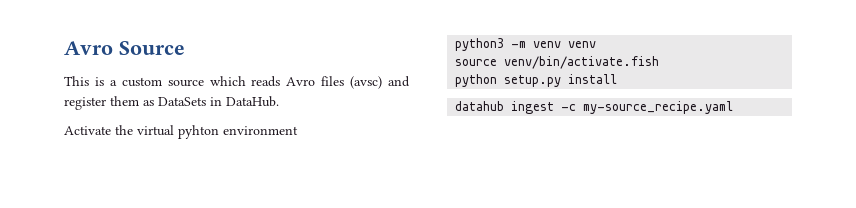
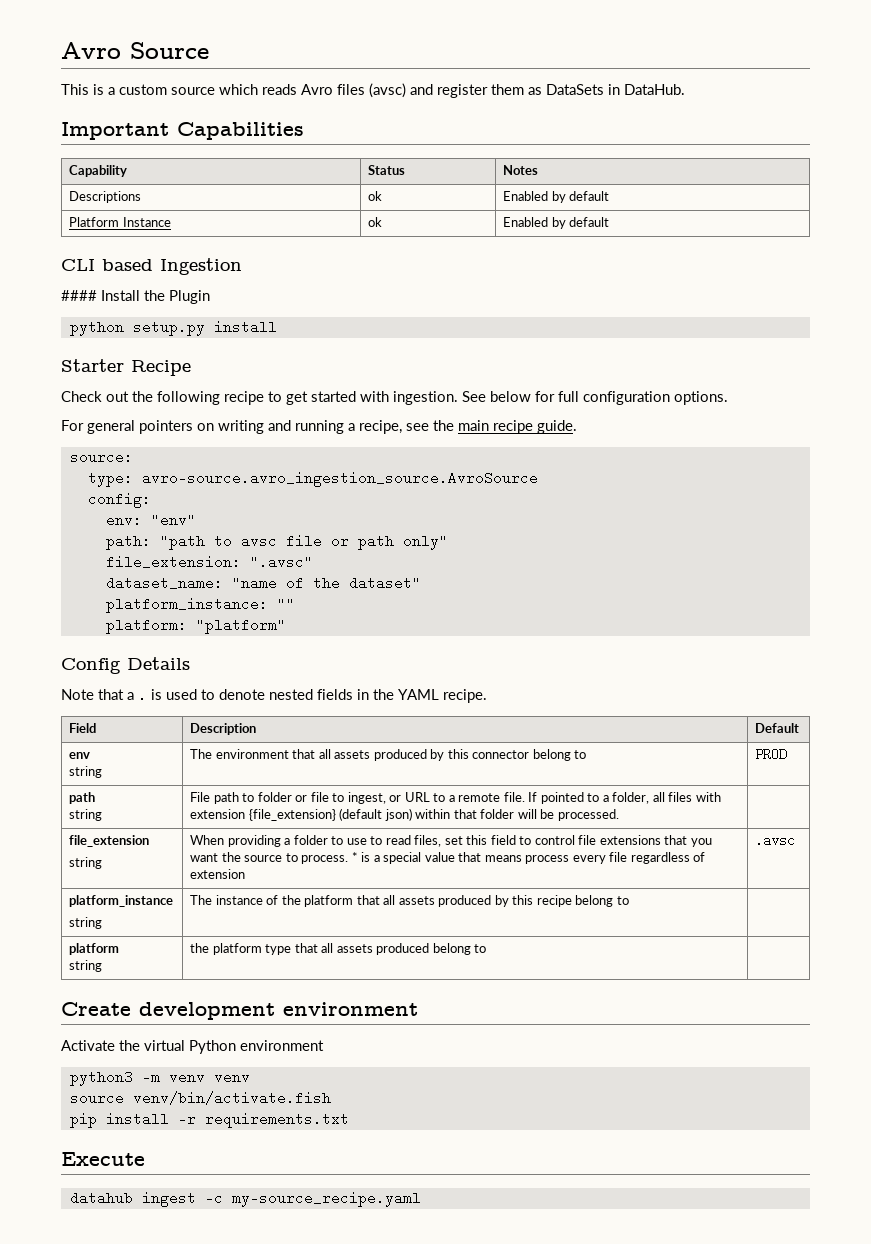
(279, 101) none -> [61,122,304,140] [69,165,128,177] [368,165,406,175] [503,165,539,175] [69,191,142,203] [368,191,383,201] [503,191,610,203] [69,217,171,227] [368,217,383,227] [503,217,610,229] [61,258,242,275] [61,290,210,304] [69,320,277,336] [61,359,191,376] [61,391,728,405] [61,420,577,434] [69,450,133,464] [87,471,538,487] [87,492,151,508] [105,513,196,527] [105,534,448,550] [105,555,313,569] [105,576,421,590] [105,597,295,613] [105,618,286,634] [61,657,190,674] [61,688,487,703] [69,723,97,733] [190,723,257,735] [755,723,800,733] [69,752,91,759] [69,766,103,778] [190,749,587,761] [755,748,788,761] [69,792,96,804] [69,809,103,821] [190,792,721,804] [190,808,619,821] [69,835,150,847] [69,857,103,869] [190,835,712,847] [190,852,706,864] [190,869,246,879] [755,834,796,847] [69,895,174,907] [69,917,103,929] [190,895,629,907] [69,943,120,955] [69,960,103,972] [190,943,487,955] [61,1002,418,1020] // Important Capabilities // Capability | Status | Notes // Descriptions | ok | Enabled by default // Platform Instance | ok | Enabled by default // CLI based Ingestion // #### Install the Plugin // python setup.py install // Starter Recipe // Check out the following recipe to get started with ingestion. See below for full configuration options. // For general pointers on writing and running a recipe, see the main recipe guide. // source: // type: avro-source.avro_ingestion_source.AvroSource // config: // env: "env" // path: "path to avsc file or path only" // file_extension: ".avsc" // dataset_name: "name of the dataset" // platform_instance: "" // platform: "platform" // Config Details // Note that a . is used to denote nested fields in the YAML recipe. // Field | Description | Default // env // string | The environment that all assets produced by this connector belong to | PROD // path // string | File path to folder or file to ingest, or URL to a remote file. If pointed to a folder, all files with extension {file_extension} (default json) within that folder will be processed. | // file_extension // string | When providing a folder to use to read files, set this field to control file extensions that you want the source to process. * is a special value that means process every file regardless of extension | .avsc // platform_instance // string | The instance of the platform that all assets produced by this recipe belong to | // platform // string | the platform type that all assets produced belong to | // Create development environment
[178,125,219,139] pyhton -> [189,1040,236,1054] Python
[455,74,618,87] python setup.py install -> [69,1112,349,1128] [61,1152,145,1166] pip install -r requirements.txt // Execute

